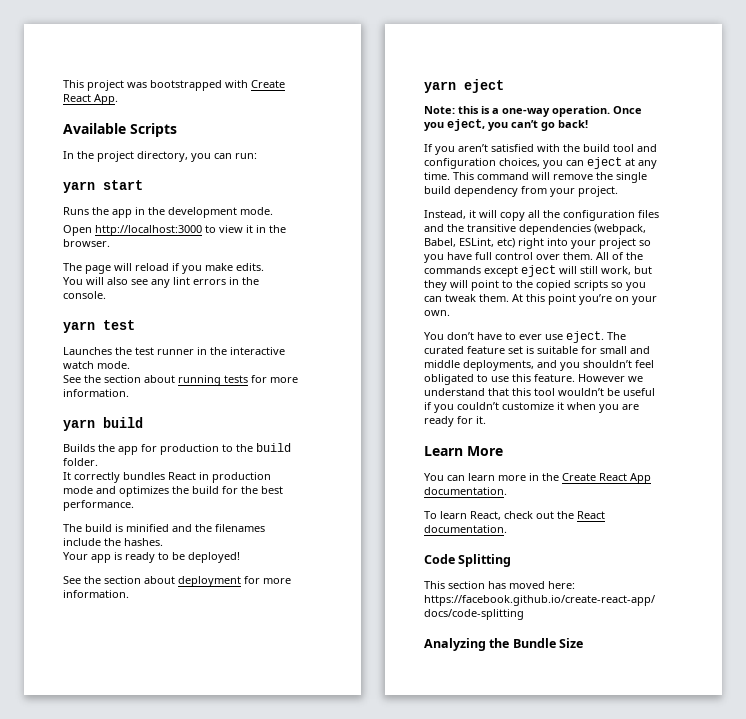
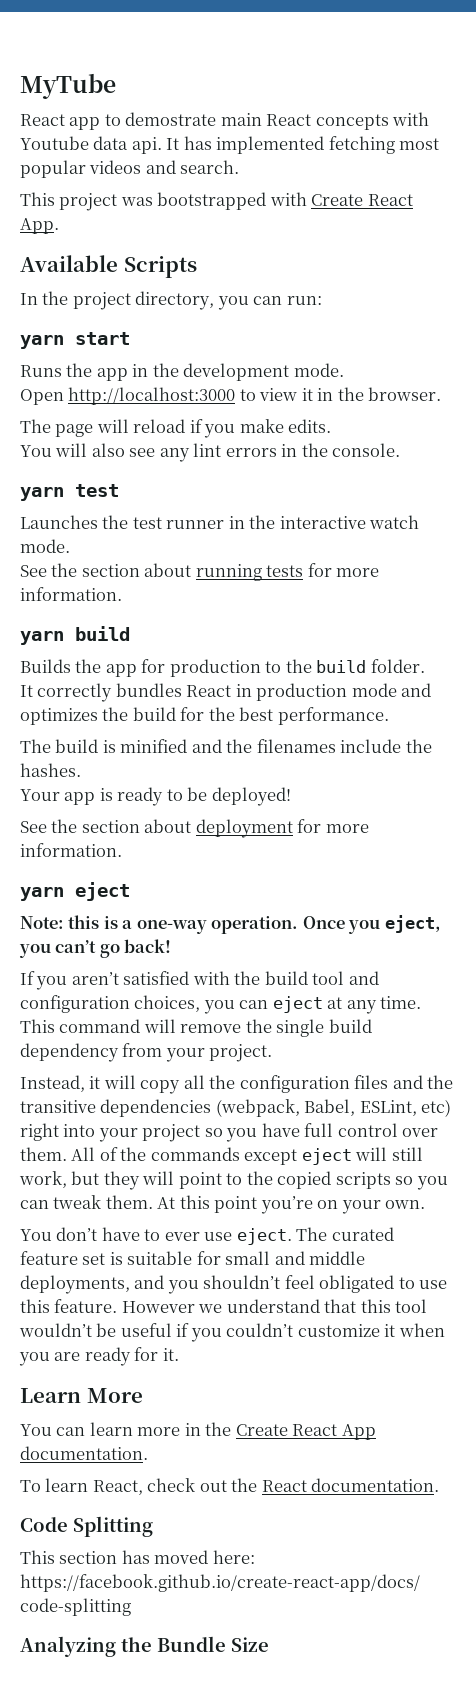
(63, 84) none -> [20,73,116,99] [20,112,430,130] [20,136,440,154] [20,160,240,178] MyTube // React app to demostrate main React concepts with Youtube data api. It has implemented fetching most popular videos and search. //

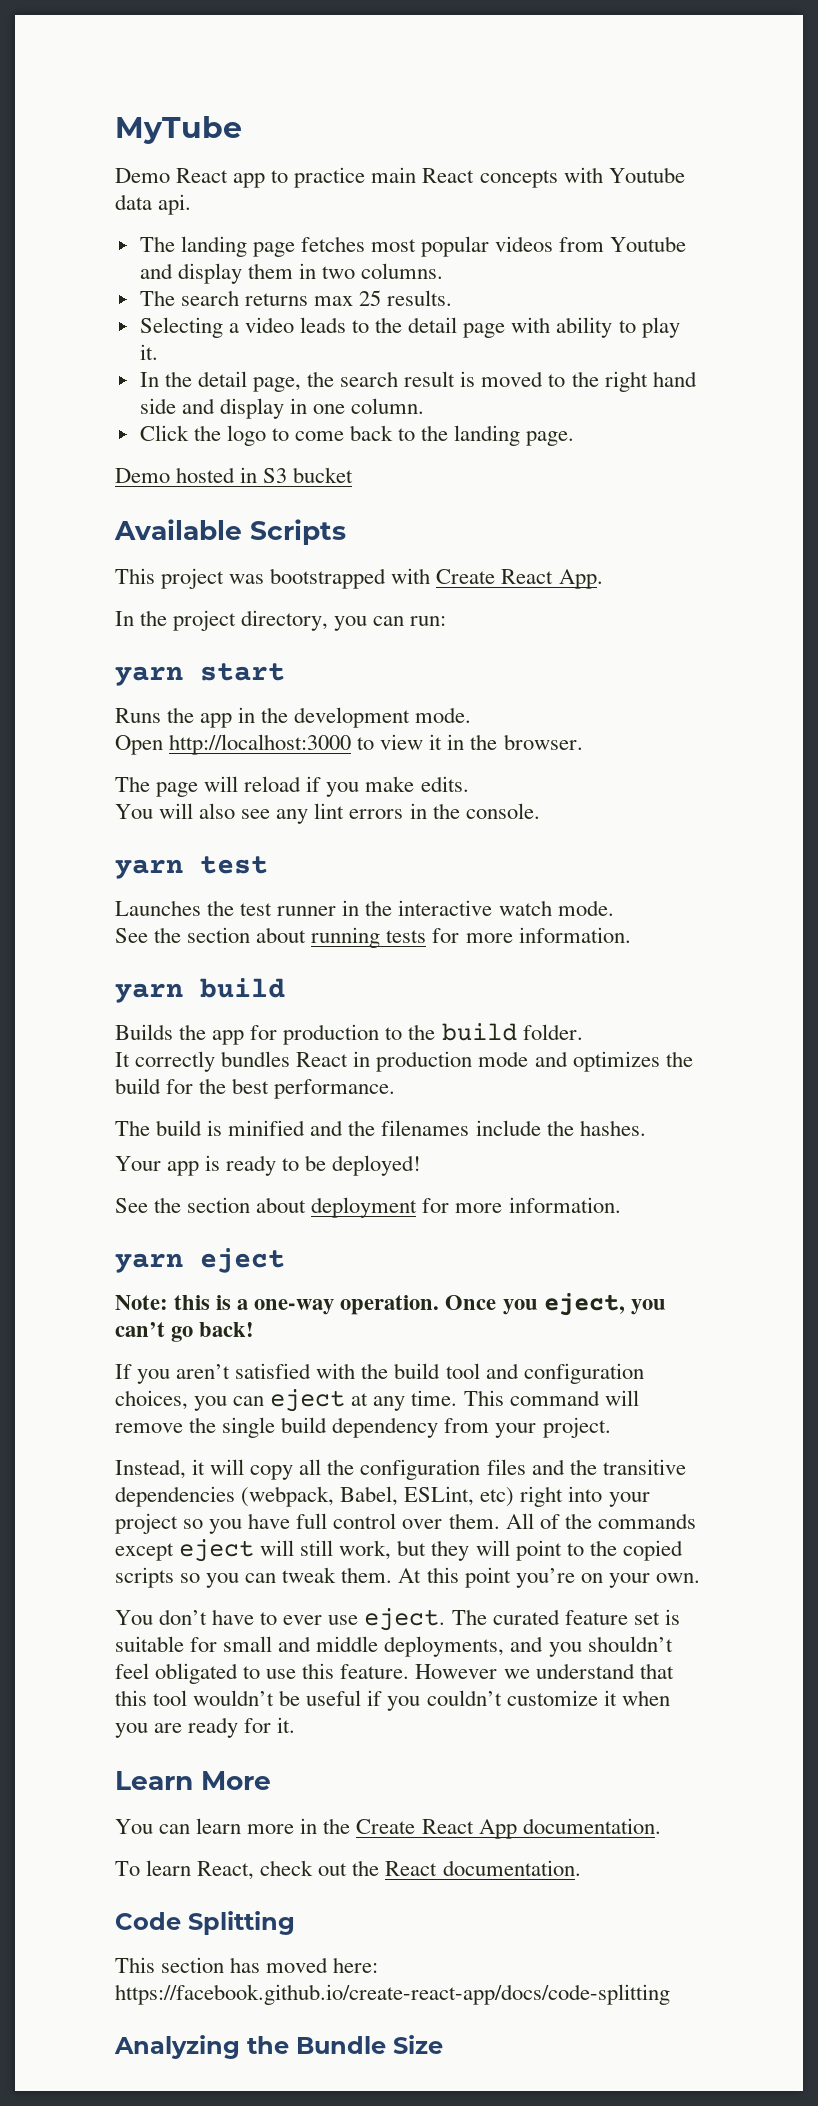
(116, 86) none -> [115,168,170,183] Demo
[125,112,217,126] demostrate -> [294,167,366,188] practice
[166,136,440,154] [20,160,240,178] It has implemented fetching most popular videos and search. -> [139,236,687,257] [139,263,444,284] [139,290,453,306] [139,317,680,338] [139,344,158,360] [139,371,697,392] [139,398,425,419] [139,425,575,446] [115,467,354,483] [114,519,346,545] // The landing page fetches most popular videos from Youtube and display them in two columns. // The search returns max 25 results. // Selecting a video leads to the detail page with ability to play it. // In the detail page, the search result is moved to the right hand side and display in one column. // Click the logo to come back to the landing page. // Demo hosted in S3 bucket // Available Scripts
[20,255,197,278] // Available Scripts -> (603, 579) none

